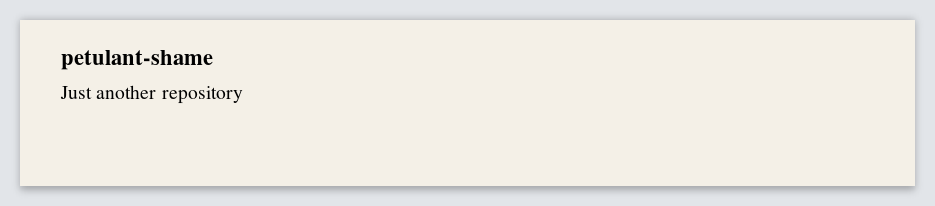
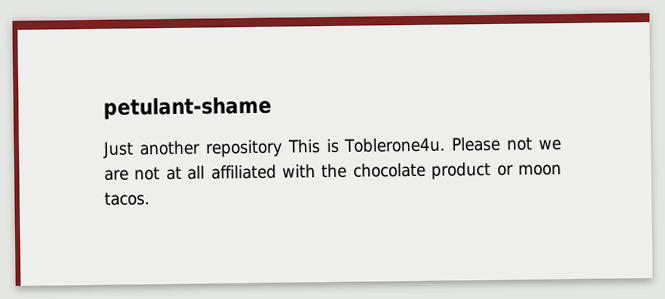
(243, 95) none -> [286,136,562,154] [104,162,562,181] [104,192,150,206] This is Toblerone4u. Please not we are not at all affiliated with the chocolate product or moon tacos.

